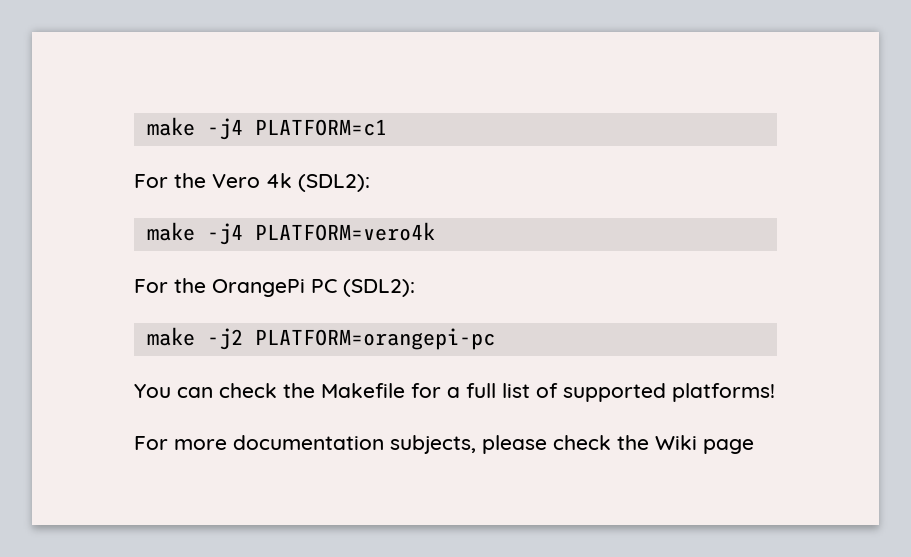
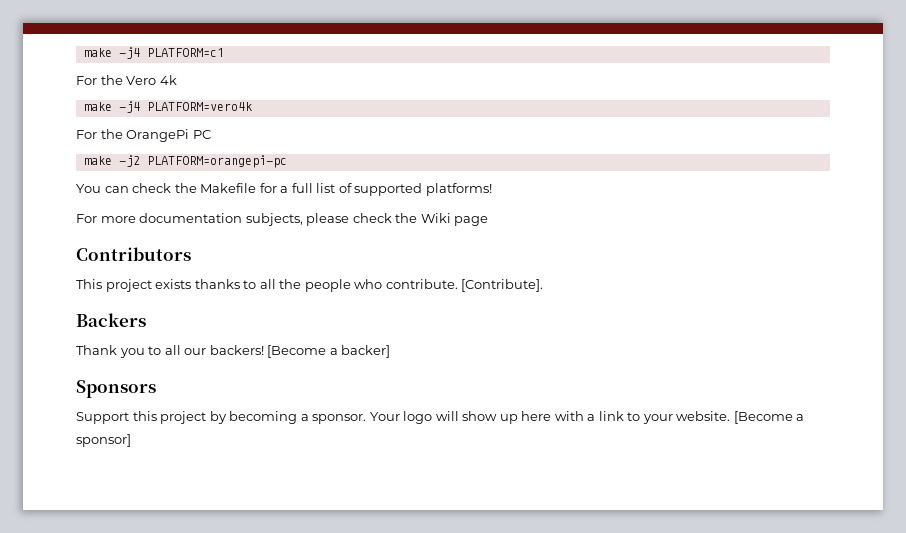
[298,174,370,192] (SDL2): -> (177, 80) none
[343,279,415,297] (SDL2): -> (211, 134) none
(754, 446) none -> [76,247,191,261] [76,279,544,292] [76,313,146,327] [76,345,391,358] [76,380,156,398] [76,411,805,424] [76,434,131,447] // Contributors // This project exists thanks to all the people who contribute. [Contribute]. // Backers // Thank you to all our backers! [Become a backer] // Sponsors // Support this project by becoming a sponsor. Your logo will show up here with a link to your website. [Become a sponsor]

